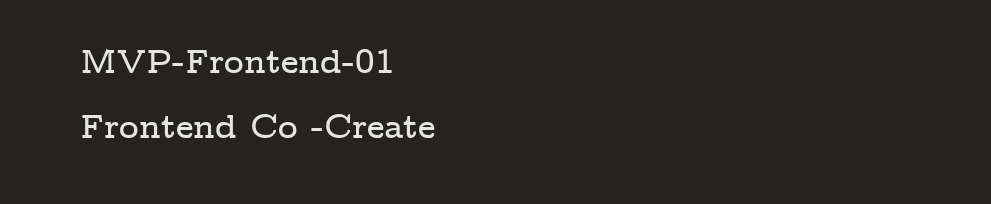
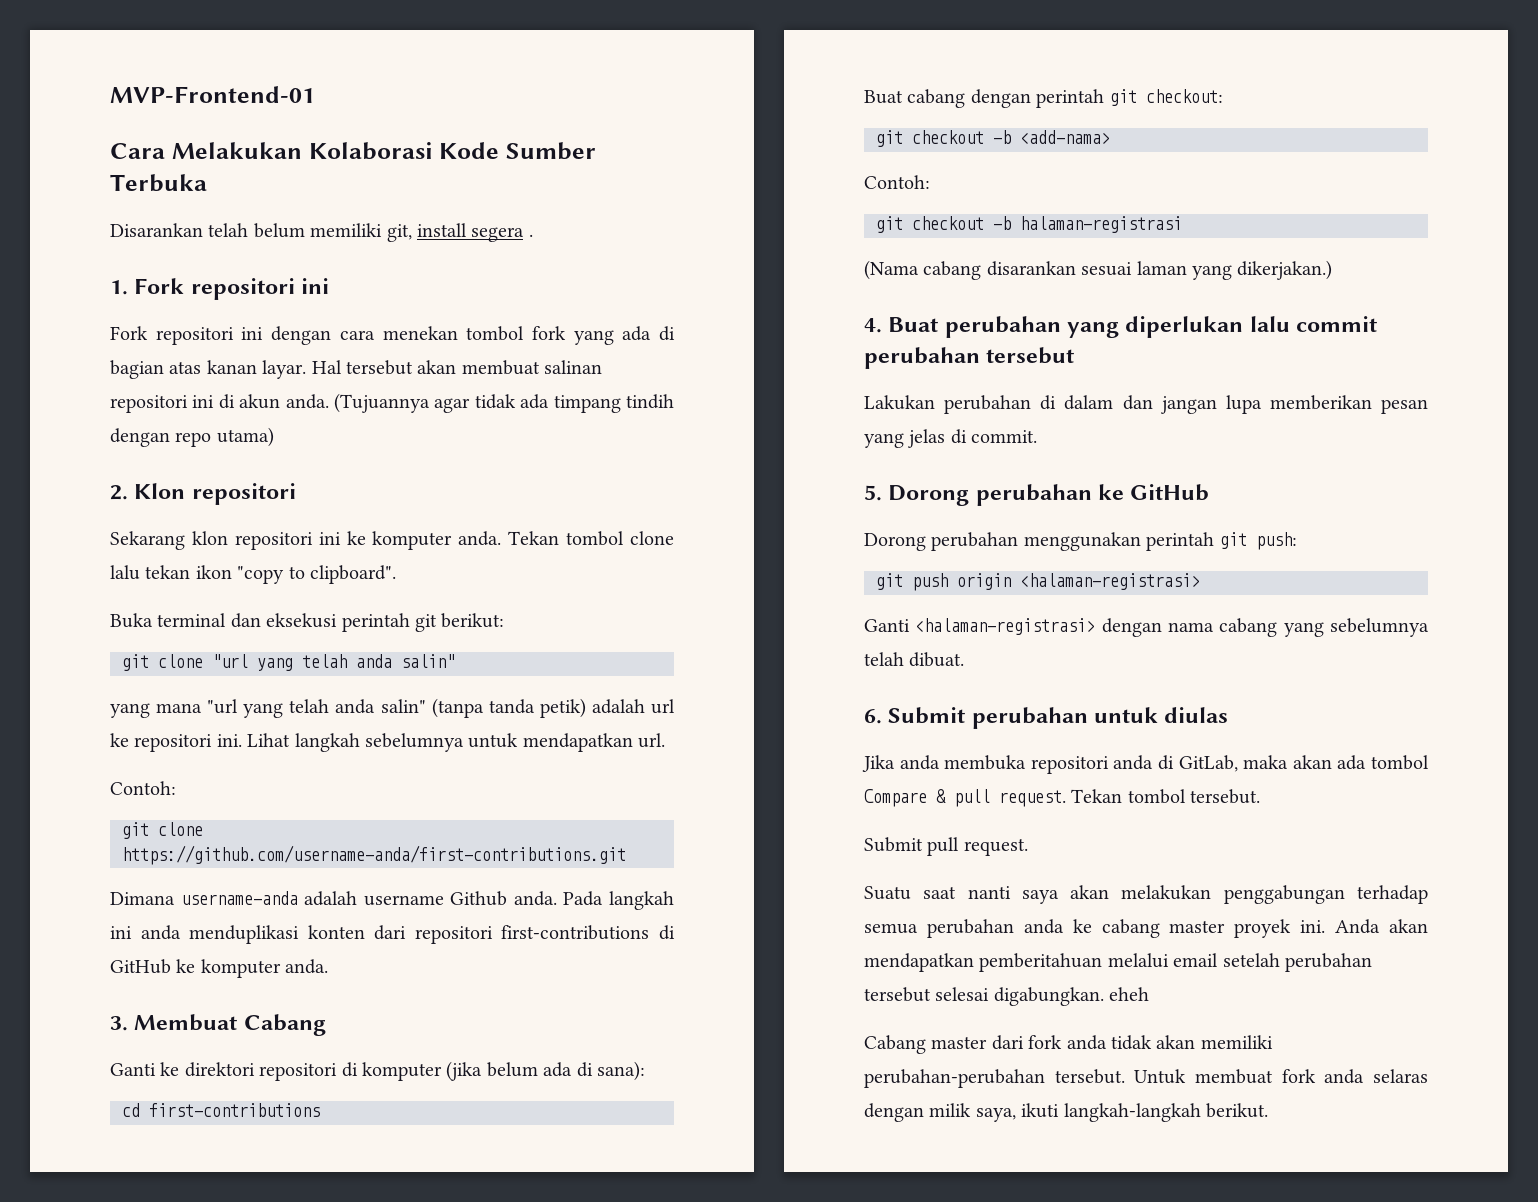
[80,114,435,138] Frontend Co -Create -> [110,142,596,160] [110,174,207,192] [110,223,533,242] [110,278,330,300] [110,326,675,345] [110,360,603,379] [110,393,674,413] [110,427,274,447] [110,483,296,505] [110,531,675,550] [110,565,396,584] [110,613,505,632] [122,654,455,671] [110,698,676,718] [110,733,666,752] [110,781,176,795] [122,822,203,839] [122,845,626,865] [110,891,674,910] [110,925,675,944] [110,959,329,978] [110,1014,326,1036] [110,1061,645,1081] [122,1103,320,1117] [864,89,1223,108] [876,130,1110,147] [864,175,930,189] [876,216,1182,233] [864,260,1333,280] [864,316,1378,338] [864,347,1075,369] [864,395,1428,414] [864,429,1038,448] [864,484,1210,506] [864,532,1297,551] [876,573,1200,591] [864,618,1429,637] [864,652,965,667] [864,707,1229,729] [862,755,1429,774] [864,789,1261,807] [864,837,1028,856] [864,885,1428,904] [864,919,1428,938] [864,953,1372,972] [864,987,1150,1006] [864,1035,1273,1054] [864,1069,1428,1088] [864,1103,1268,1122] Cara Melakukan Kolaborasi Kode Sumber Terbuka // Disarankan telah belum memiliki git, install segera . // 1. Fork repositori ini // Fork repositori ini dengan cara menekan tombol fork yang ada di bagian atas kanan layar. Hal tersebut akan membuat salinan repositori ini di akun anda. (Tujuannya agar tidak ada timpang tindih dengan repo utama) // 2. Klon repositori // Sekarang klon repositori ini ke komputer anda. Tekan tombol clone lalu tekan ikon "copy to clipboard". // Buka terminal dan eksekusi perintah git berikut: // git clone "url yang telah anda salin" // yang mana "url yang telah anda salin" (tanpa tanda petik) adalah url ke repositori ini. Lihat langkah sebelumnya untuk mendapatkan url. // Contoh: // git clone https://github.com/username-anda/first-contributions.git // Dimana username-anda adalah username Github anda. Pada langkah ini anda menduplikasi konten dari repositori first-contributions di GitHub ke komputer anda. // 3. Membuat Cabang // Ganti ke direktori repositori di komputer (jika belum ada di sana): // cd first-contributions // Buat cabang dengan perintah git checkout: // git checkout -b <add-nama> // Contoh: // git checkout -b halaman-registrasi // (Nama cabang disarankan sesuai laman yang dikerjakan.) // 4. Buat perubahan yang diperlukan lalu commit perubahan tersebut // Lakukan perubahan di dalam dan jangan lupa memberikan pesan yang jelas di commit. // 5. Dorong perubahan ke GitHub // Dorong perubahan menggunakan perintah git push: // git push origin <halaman-registrasi> // Ganti <halaman-registrasi> dengan nama cabang yang sebelumnya telah dibuat. // 6. Submit perubahan untuk diulas // Jika anda membuka repositori anda di GitLab, maka akan ada tombol Compare & pull request. Tekan tombol tersebut. // Submit pull request. // Suatu saat nanti saya akan melakukan penggabungan terhadap semua perubahan anda ke cabang master proyek ini. Anda akan mendapatkan pemberitahuan melalui email setelah perubahan tersebut selesai digabungkan. eheh // Cabang master dari fork anda tidak akan memiliki perubahan-perubahan tersebut. Untuk membuat fork anda selaras dengan milik saya, ikuti langkah-langkah berikut.

